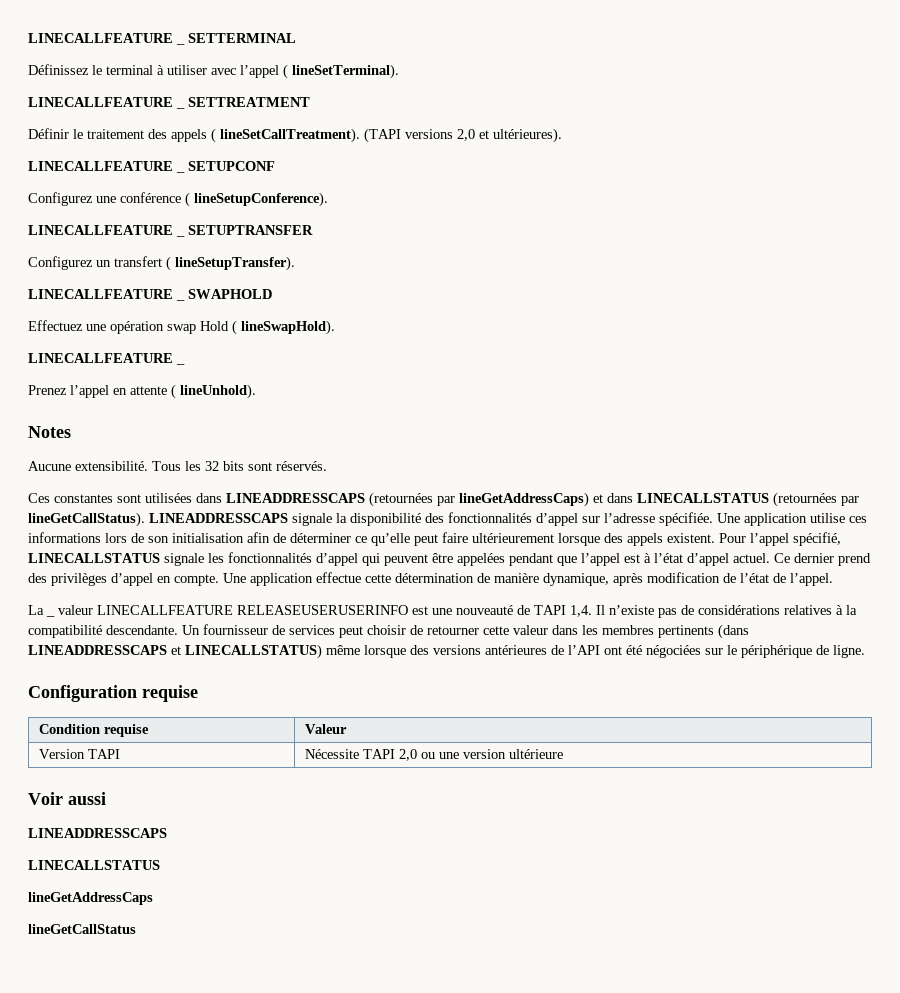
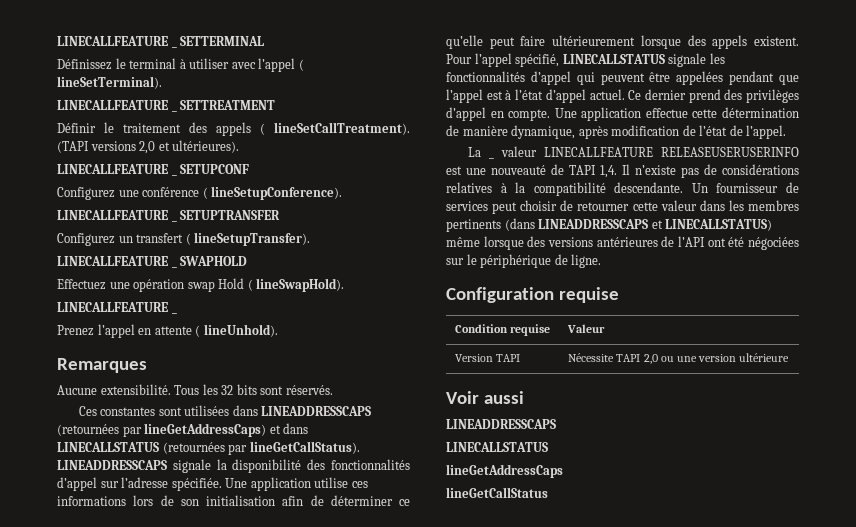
[28,426,71,438] Notes -> [57,358,147,373] Remarques

